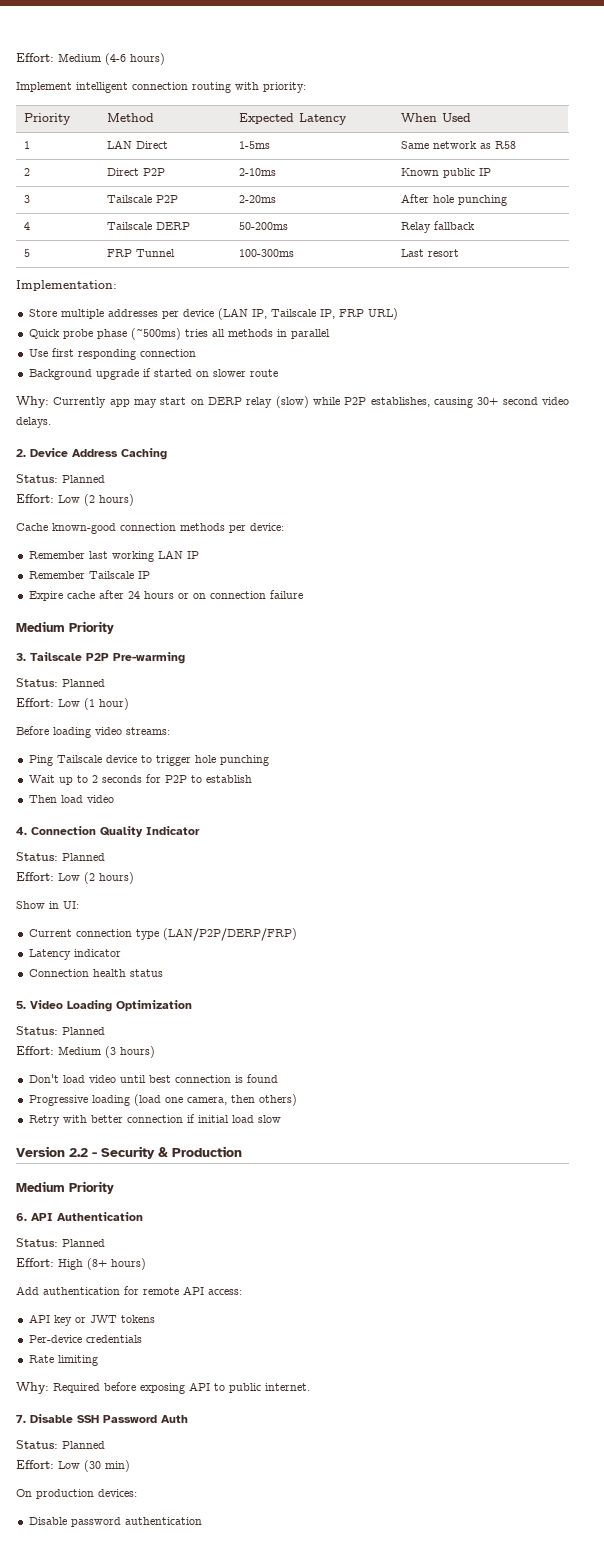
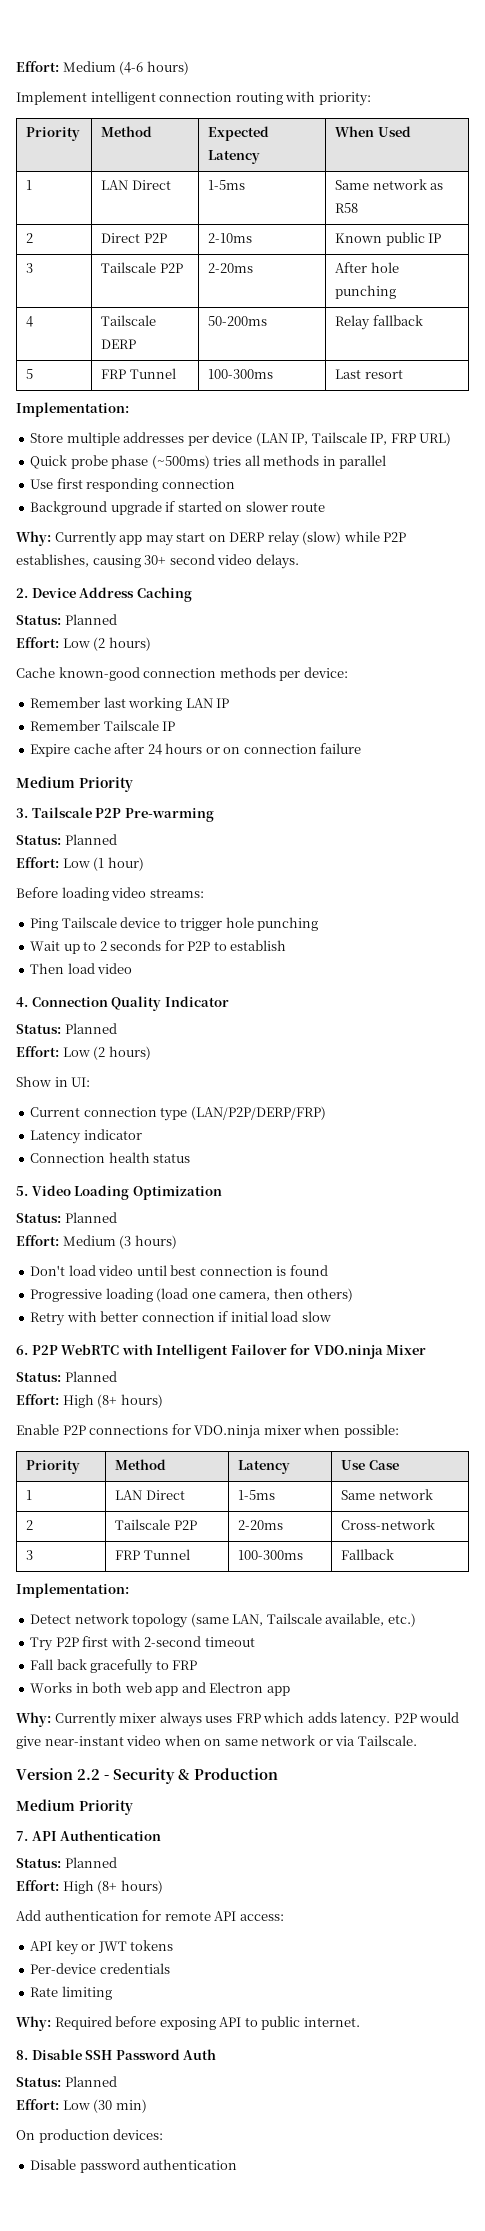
(281, 1119) none -> [16,1344,427,1359] [16,1371,117,1382] [16,1394,163,1408] [16,1424,399,1439] [26,1460,81,1474] [115,1459,167,1470] [238,1460,291,1474] [341,1460,399,1470] [26,1490,33,1500] [115,1490,185,1500] [238,1490,276,1500] [341,1489,433,1500] [26,1520,34,1530] [115,1519,197,1530] [238,1520,284,1530] [341,1519,436,1530] [26,1550,34,1560] [115,1549,190,1560] [238,1550,304,1560] [341,1549,395,1560] [16,1583,129,1598] [30,1613,416,1628] [30,1636,255,1651] [30,1659,198,1674] [30,1682,290,1696] [16,1712,460,1727] [16,1735,417,1749] // 6. P2P WebRTC with Intelligent Failover for VDO.ninja Mixer // Status: Planned // Effort: High (8+ hours) // Enable P2P connections for VDO.ninja mixer when possible: // Priority | Method | Latency | Use Case // 1 | LAN Direct | 1-5ms | Same network // 2 | Tailscale P2P | 2-20ms | Cross-network // 3 | FRP Tunnel | 100-300ms | Fallback // Implementation: // Detect network topology (same LAN, Tailscale available, etc.) // Try P2P first with 2-second timeout // Fall back gracefully to FRP // Works in both web app and Electron app // Why: Currently mixer always uses FRP which adds latency. P2P would give near-instant video when on same network or via Tailscale.
[16,1213,27,1221] 6. -> [16,1831,28,1841] 7.
[16,1415,26,1423] 7. -> [16,2050,28,2060] 8.

